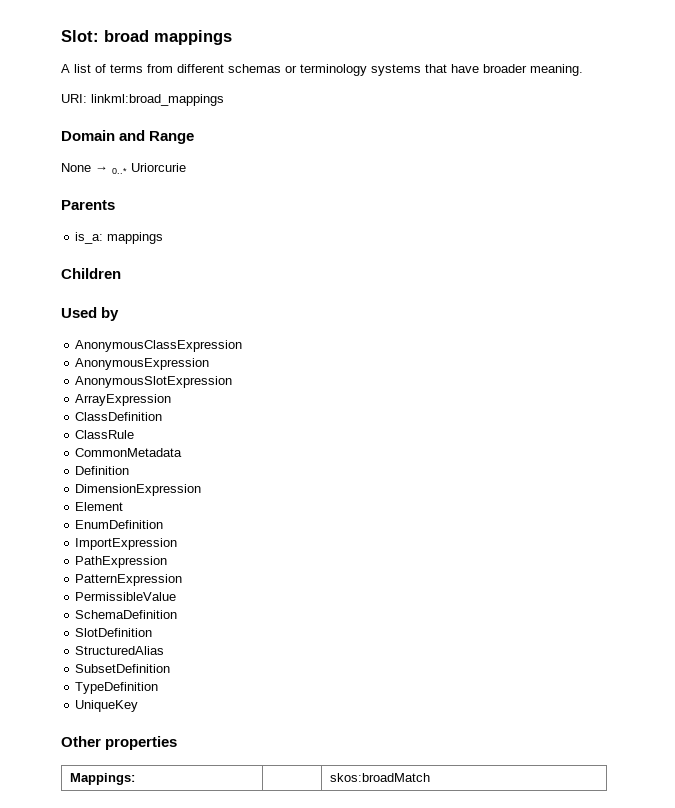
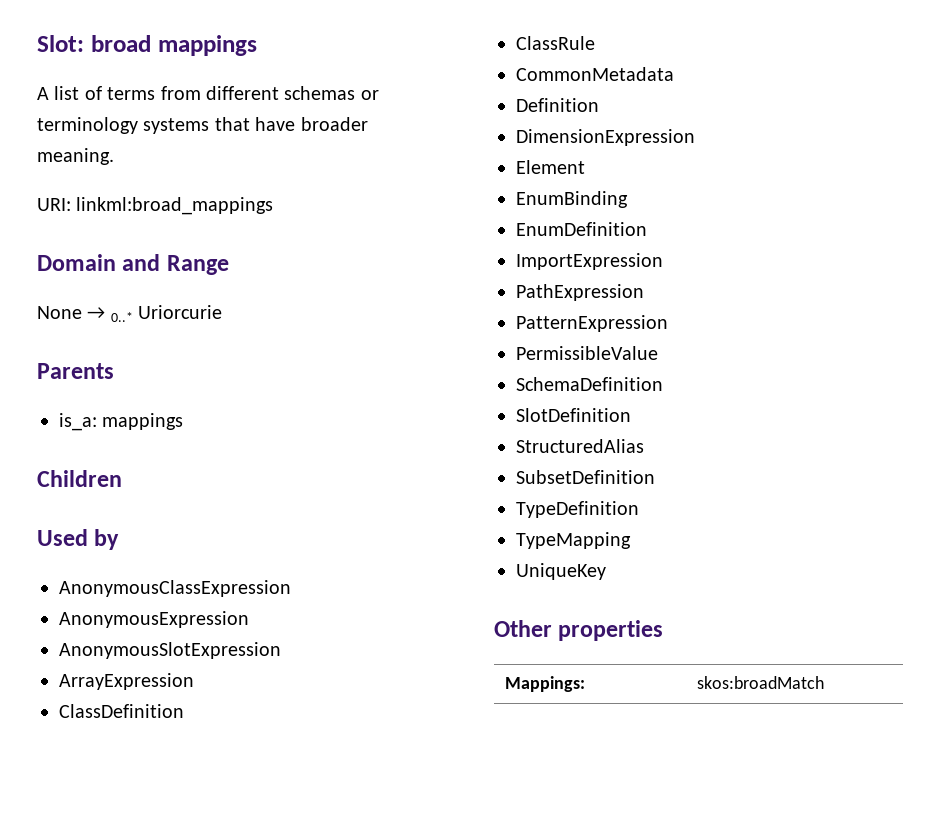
(124, 506) none -> [516,191,628,208] // EnumBinding
(159, 688) none -> [516,532,631,549] // TypeMapping

